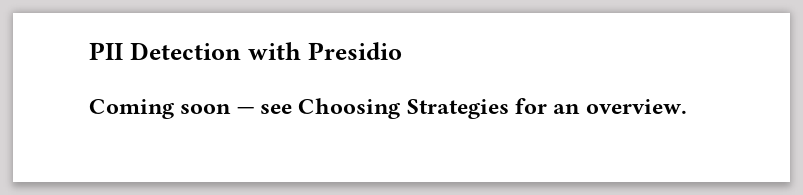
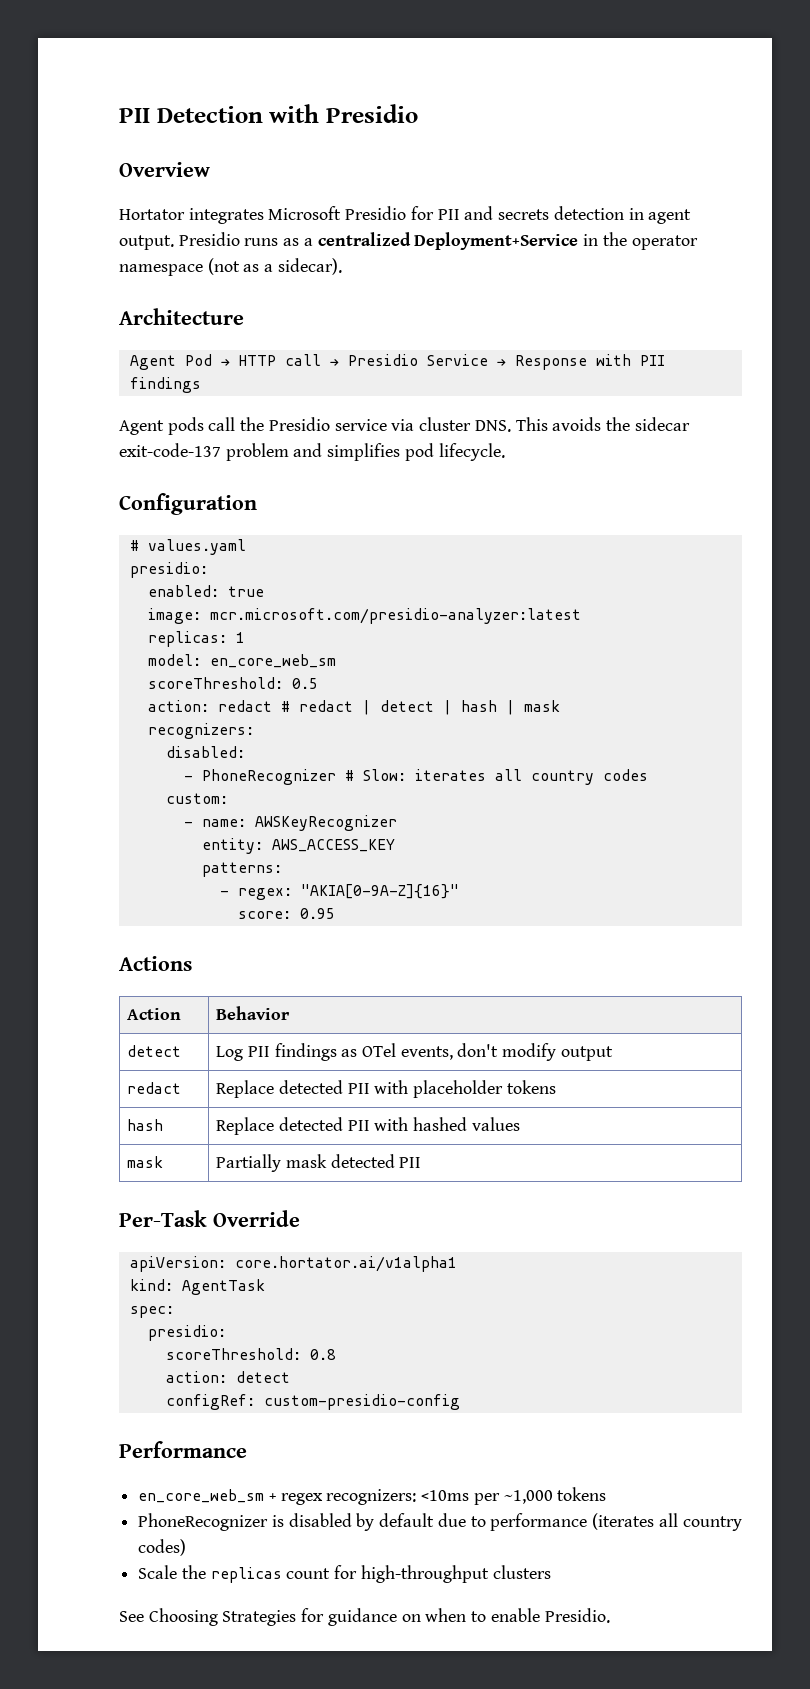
[89,98,687,119] Coming soon — see Choosing Strategies for an overview. -> [119,162,210,177] [119,206,692,224] [119,232,698,250] [119,258,342,276] [119,308,244,325] [129,354,665,370] [129,377,201,393] [119,417,690,435] [119,443,505,461] [119,493,257,515] [129,539,246,555] [129,562,208,578] [147,585,264,597] [147,608,581,624] [147,631,245,647] [147,654,336,668] [147,677,318,689] [147,700,560,715] [147,723,254,739] [165,746,245,758] [183,769,648,785] [165,793,228,804] [183,815,397,831] [201,838,395,854] [201,862,282,877] [219,884,459,900] [237,908,335,919] [119,956,192,971] [127,1008,182,1020] [216,1006,291,1020] [127,1045,182,1057] [216,1043,613,1061] [127,1082,182,1094] [216,1080,556,1098] [127,1119,164,1131] [216,1117,520,1135] [127,1156,164,1168] [216,1154,422,1172] [119,1210,300,1227] [129,1256,457,1272] [129,1279,265,1295] [129,1306,174,1318] [147,1325,226,1341] [165,1348,336,1360] [165,1371,290,1383] [165,1394,460,1410] [119,1441,247,1458] [138,1487,607,1505] [138,1513,742,1531] [138,1539,187,1556] [138,1565,551,1583] [119,1608,610,1626] Overview // Hortator integrates Microsoft Presidio for PII and secrets detection in agent output. Presidio runs as a centralized Deployment+Service in the operator namespace (not as a sidecar). // Architecture // Agent Pod → HTTP call → Presidio Service → Response with PII findings // Agent pods call the Presidio service via cluster DNS. This avoids the sidecar exit-code-137 problem and simplifies pod lifecycle. // Configuration // # values.yaml // presidio: // enabled: true // image: mcr.microsoft.com/presidio-analyzer:latest // replicas: 1 // model: en_core_web_sm // scoreThreshold: 0.5 // action: redact # redact | detect | hash | mask // recognizers: // disabled: // - PhoneRecognizer # Slow: iterates all country codes // custom: // - name: AWSKeyRecognizer // entity: AWS_ACCESS_KEY // patterns: // - regex: "AKIA[0-9A-Z]{16}" // score: 0.95 // Actions // Action | Behavior // detect | Log PII findings as OTel events, don't modify output // redact | Replace detected PII with placeholder tokens // hash | Replace detected PII with hashed values // mask | Partially mask detected PII // Per-Task Override // apiVersion: core.hortator.ai/v1alpha1 // kind: AgentTask // spec: // presidio: // scoreThreshold: 0.8 // action: detect // configRef: custom-presidio-config // Performance // en_core_web_sm + regex recognizers: <10ms per ~1,000 tokens // PhoneRecognizer is disabled by default due to performance (iterates all country codes) // Scale the replicas count for high-throughput clusters // See Choosing Strategies for guidance on when to enable Presidio.

